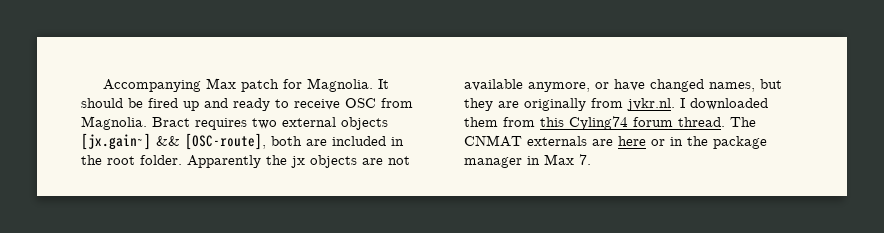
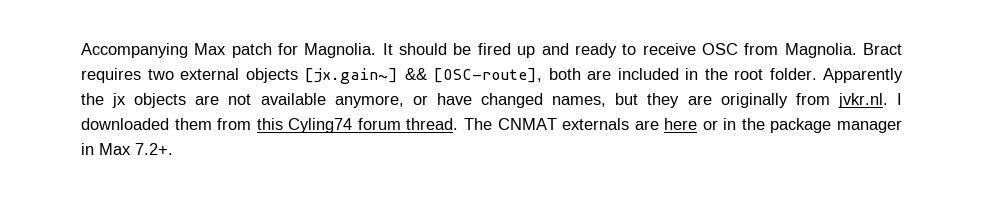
[579,154,591,165] 7. -> [135,143,173,155] 7.2+.

